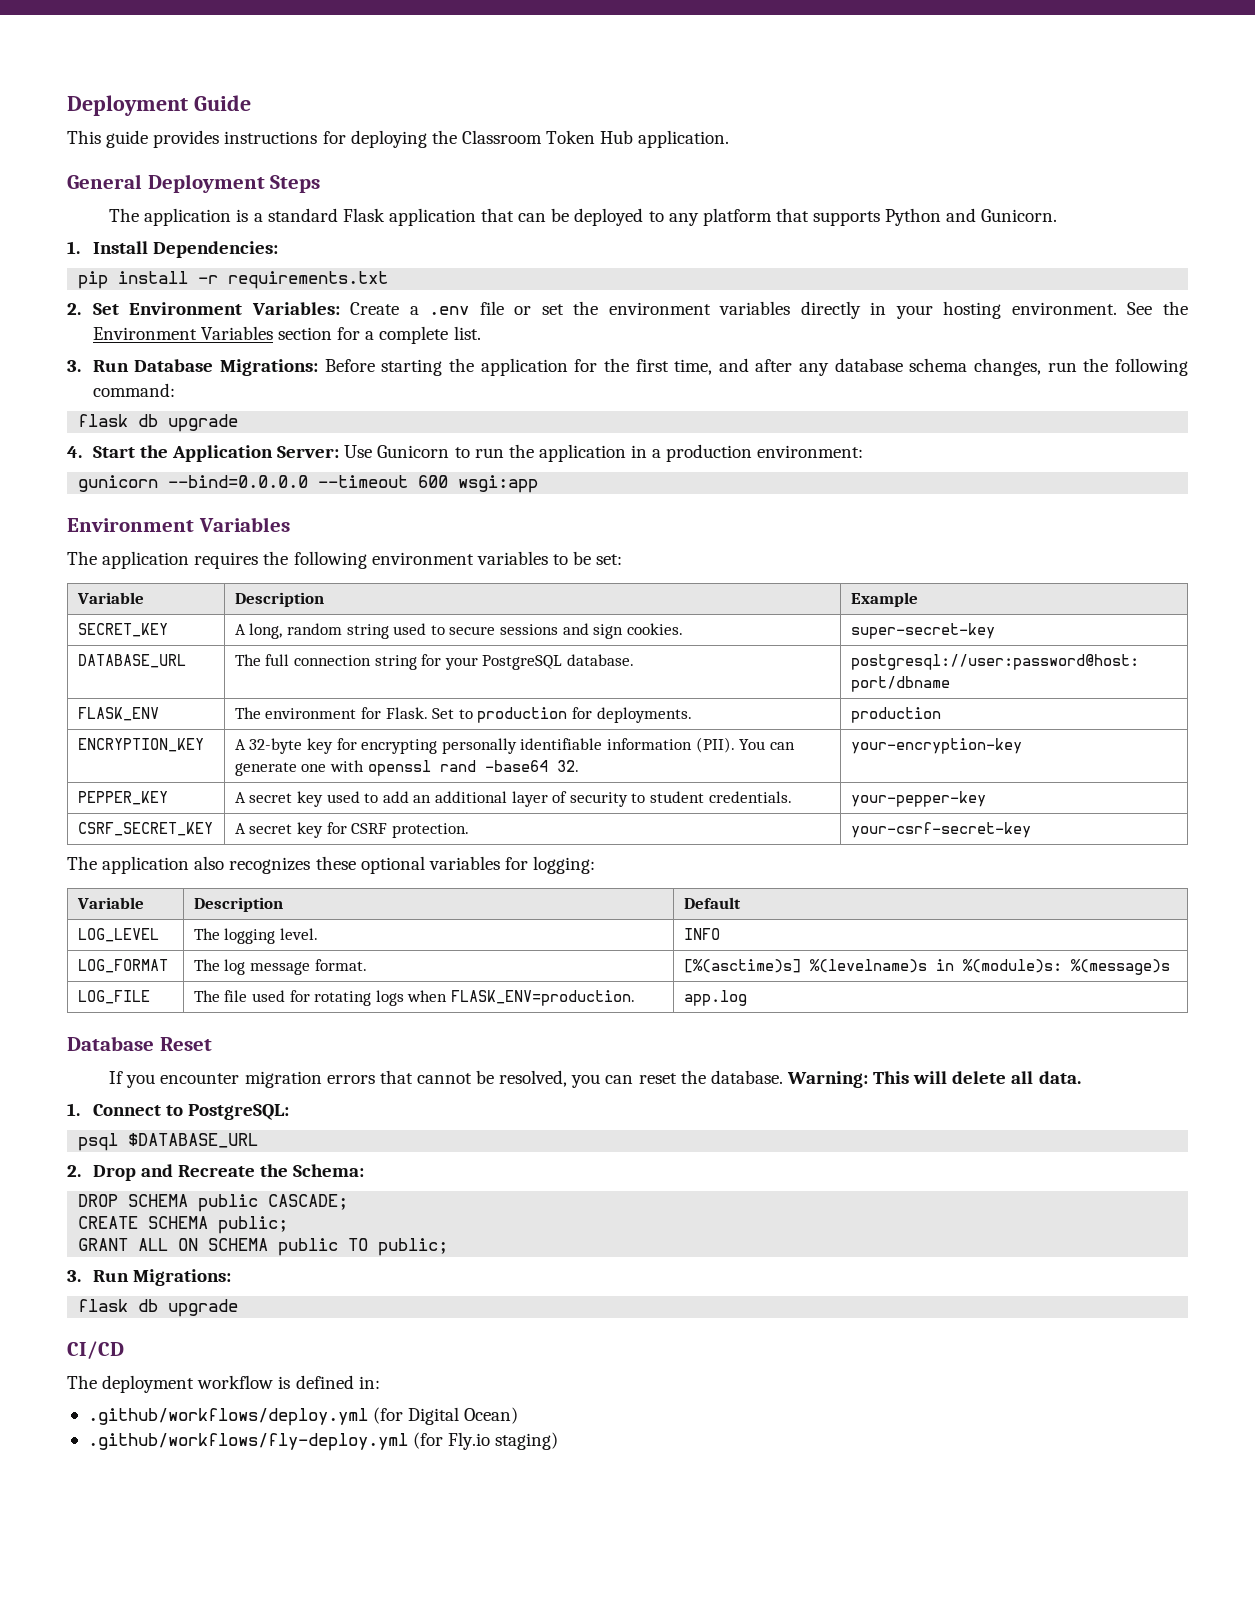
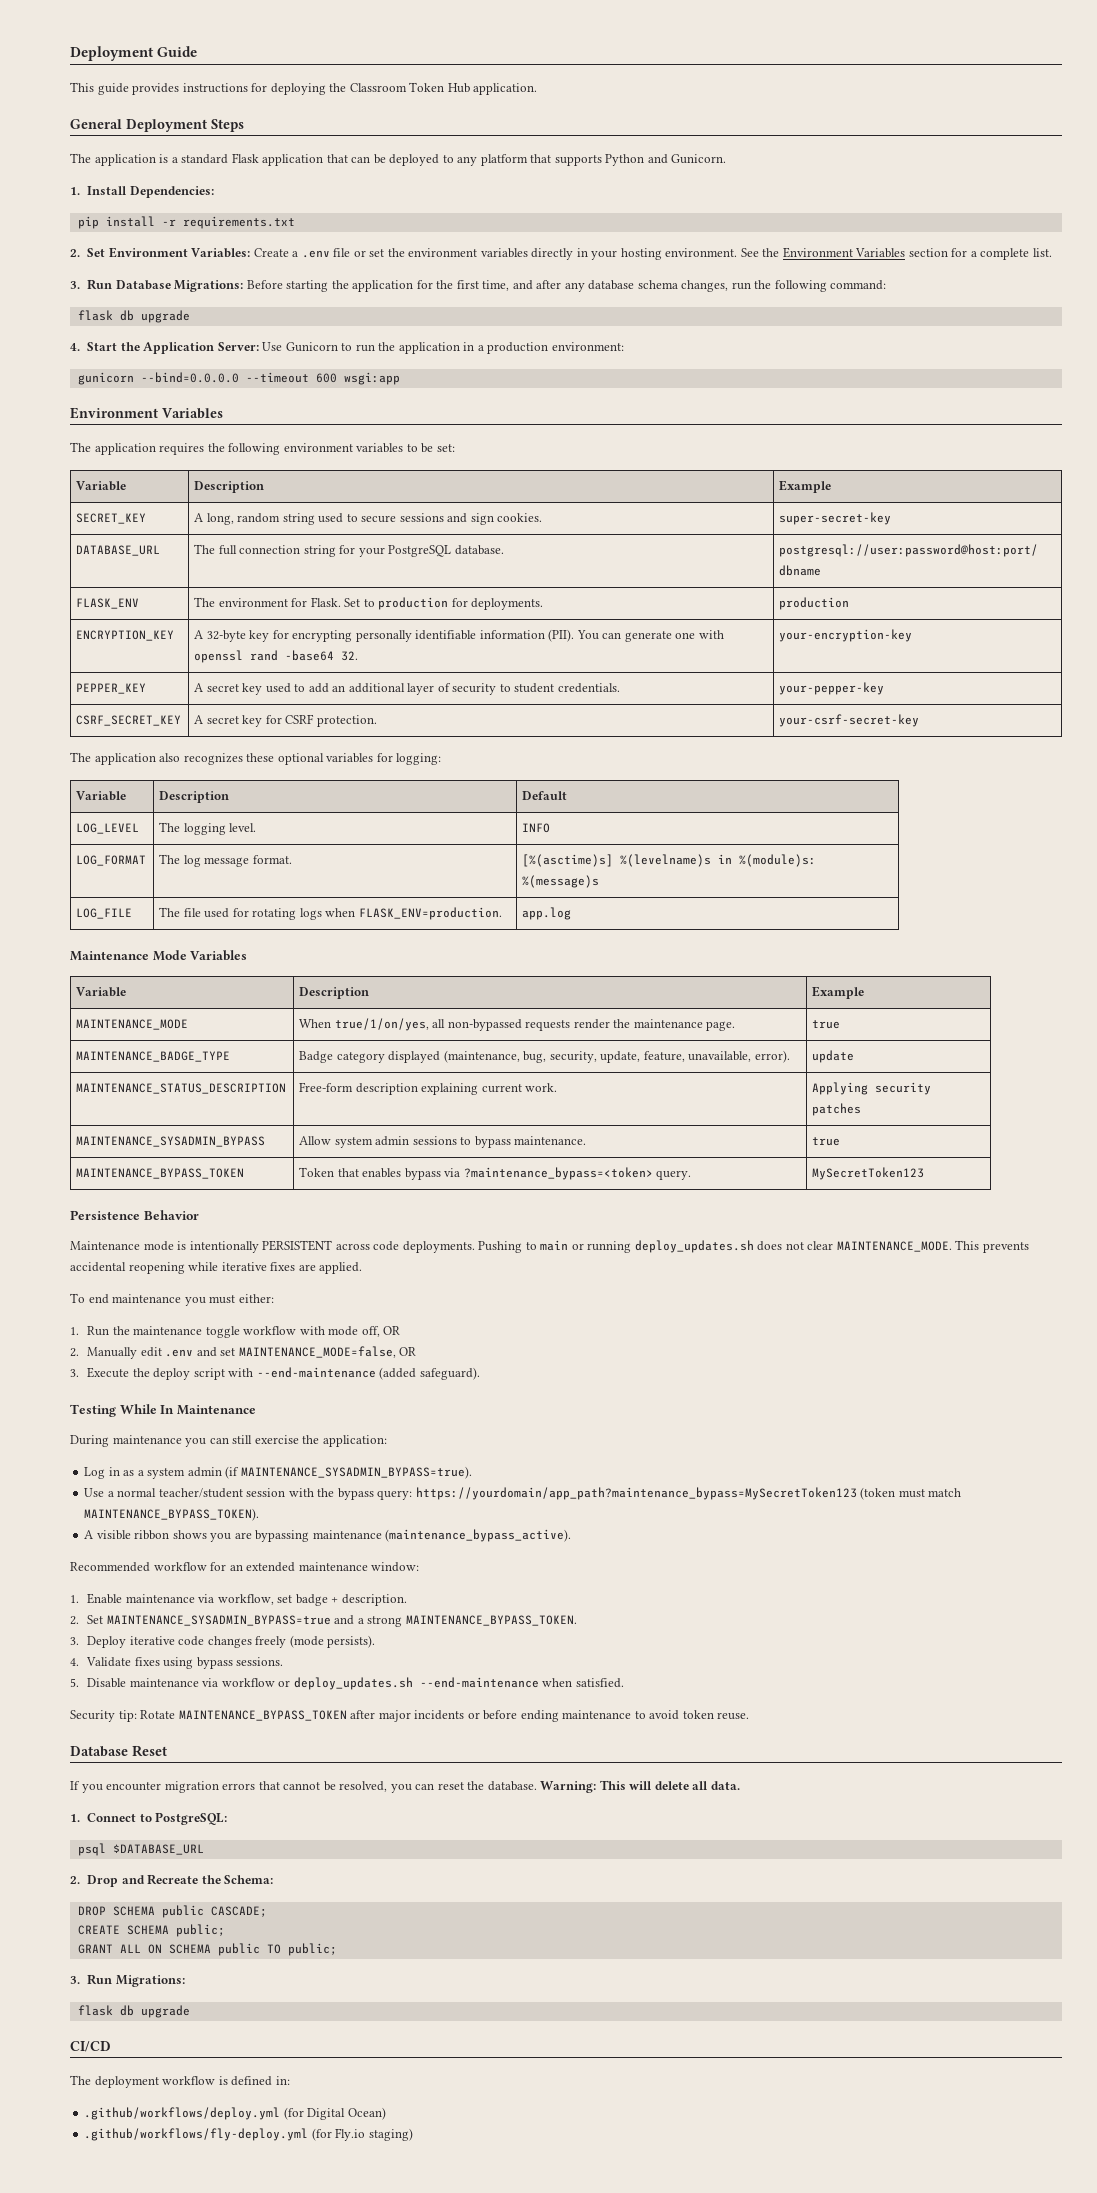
(747, 998) none -> [70,950,248,961] [76,987,127,997] [299,987,370,999] [812,986,865,999] [76,1019,189,1030] [299,1018,736,1031] [812,1020,841,1029] [76,1051,231,1062] [299,1050,790,1063] [812,1050,855,1063] [76,1083,287,1094] [299,1082,558,1095] [812,1082,932,1095] [812,1103,862,1116] [76,1136,266,1147] [299,1136,587,1148] [812,1137,841,1146] [76,1168,245,1179] [299,1167,692,1180] [812,1167,925,1180] [70,1210,199,1220] [70,1240,1029,1253] [70,1262,363,1274] [70,1293,274,1306] [70,1326,401,1338] [70,1346,417,1359] [70,1367,480,1380] [70,1404,256,1417] [70,1435,387,1447] [84,1466,472,1479] [84,1487,962,1500] [84,1508,260,1521] [84,1529,572,1542] [70,1562,420,1572] [70,1593,407,1606] [70,1615,577,1627] [70,1635,376,1648] [70,1657,284,1669] [70,1677,624,1690] [70,1710,750,1722] // Maintenance Mode Variables // Variable | Description | Example // MAINTENANCE_MODE | When true/1/on/yes, all non-bypassed requests render the maintenance page. | true // MAINTENANCE_BADGE_TYPE | Badge category displayed (maintenance, bug, security, update, feature, unavailable, error). | update // MAINTENANCE_STATUS_DESCRIPTION | Free-form description explaining current work. | Applying security patches // MAINTENANCE_SYSADMIN_BYPASS | Allow system admin sessions to bypass maintenance. | true // MAINTENANCE_BYPASS_TOKEN | Token that enables bypass via ?maintenance_bypass=<token> query. | MySecretToken123 // Persistence Behavior // Maintenance mode is intentionally PERSISTENT across code deployments. Pushing to main or running deploy_updates.sh does not clear MAINTENANCE_MODE. This prevents accidental reopening while iterative fixes are applied. // To end maintenance you must either: // 1. Run the maintenance toggle workflow with mode off, OR // 2. Manually edit .env and set MAINTENANCE_MODE=false, OR // 3. Execute the deploy script with --end-maintenance (added safeguard). // Testing While In Maintenance // During maintenance you can still exercise the application: // Log in as a system admin (if MAINTENANCE_SYSADMIN_BYPASS=true). // Use a normal teacher/student session with the bypass query: https://yourdomain/app_path?maintenance_bypass=MySecretToken123 (token must match MAINTENANCE_BYPASS_TOKEN). // A visible ribbon shows you are bypassing maintenance (maintenance_bypass_active). // Recommended workflow for an extended maintenance window: // 1. Enable maintenance via workflow, set badge + description. // 2. Set MAINTENANCE_SYSADMIN_BYPASS=true and a strong MAINTENANCE_BYPASS_TOKEN. // 3. Deploy iterative code changes freely (mode persists). // 4. Validate fixes using bypass sessions. // 5. Disable maintenance via workflow or deploy_updates.sh --end-maintenance when satisfied. // Security tip: Rotate MAINTENANCE_BYPASS_TOKEN after major incidents or before ending maintenance to avoid token reuse.

